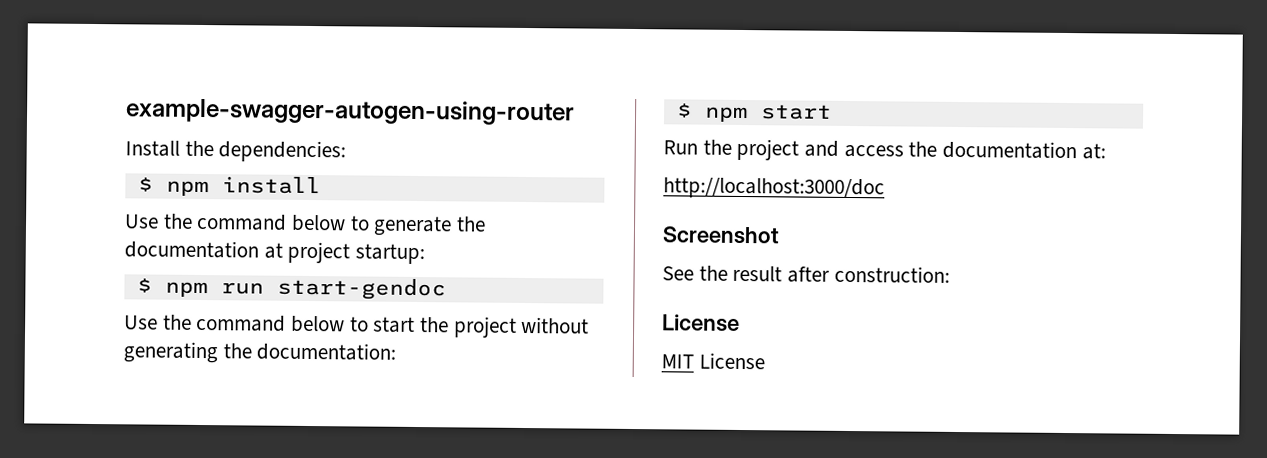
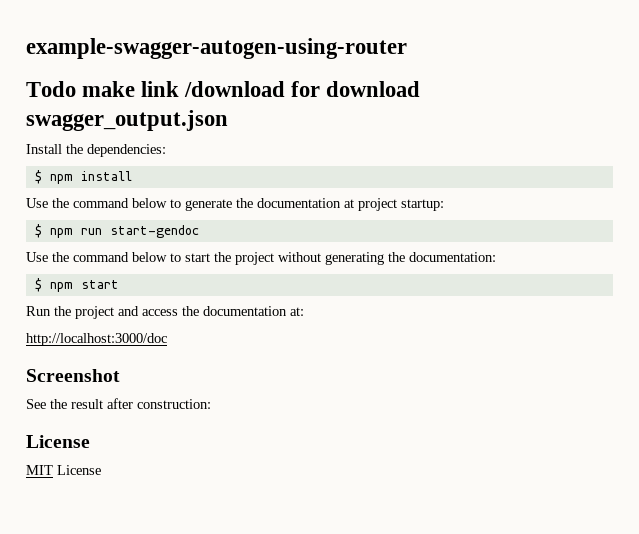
(575, 112) none -> [26,81,421,97] [26,110,228,131] // Todo make link /download for download swagger_output.json

